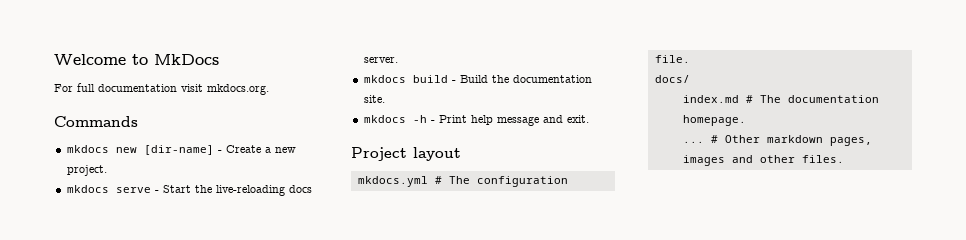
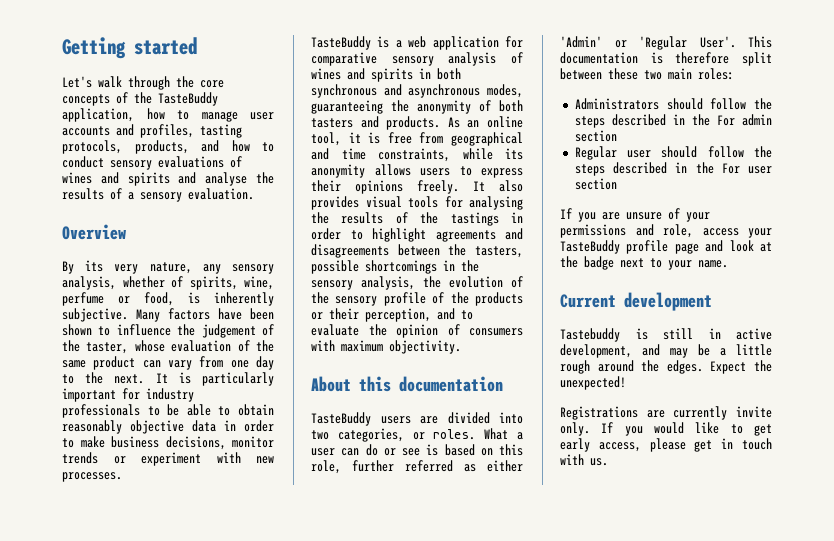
[54,54,219,65] [54,83,269,95] [54,116,138,127] [66,145,296,155] [66,165,107,176] [66,185,312,196] [363,57,398,63] [363,75,592,83] [363,95,385,103] [363,115,589,126] [351,147,461,161] [357,176,568,187] [654,55,690,63] [654,75,690,83] [682,95,879,103] [682,115,746,126] [682,135,872,146] [682,155,844,166] Welcome to MkDocs // For full documentation visit mkdocs.org. // Commands // mkdocs new [dir-name] - Create a new project. // mkdocs serve - Start the live-reloading docs server. // mkdocs build - Build the documentation site. // mkdocs -h - Print help message and exit. // Project layout // mkdocs.yml # The configuration file. // docs/ // index.md # The documentation homepage. // ... # Other markdown pages, images and other files. -> [62,37,197,59] [62,76,224,90] [62,92,218,106] [62,108,274,122] [62,124,242,138] [62,140,274,154] [62,156,242,170] [62,172,274,186] [62,188,254,202] [62,224,126,240] [62,260,274,274] [62,276,274,290] [62,292,274,306] [62,308,274,322] [62,324,274,338] [62,340,274,354] [62,356,274,370] [62,372,274,386] [62,388,194,402] [62,404,274,418] [62,420,274,434] [62,436,274,450] [62,452,274,466] [62,472,122,482] [311,36,523,50] [311,52,523,66] [311,68,461,82] [311,84,523,98] [311,100,523,114] [311,116,523,130] [311,132,523,146] [311,148,523,162] [311,164,523,178] [311,180,523,194] [311,196,523,210] [311,212,523,226] [311,228,523,242] [311,244,523,258] [311,260,479,274] [311,276,523,290] [311,292,523,306] [311,308,473,322] [311,324,523,338] [311,340,461,354] [311,376,503,392] [311,412,523,426] [311,428,523,442] [311,444,523,456] [311,460,523,474] [560,36,772,50] [560,52,772,66] [560,68,734,80] [574,98,772,110] [574,114,772,128] [574,130,617,142] [574,146,772,160] [574,162,772,176] [574,178,617,190] [560,208,710,222] [560,224,772,238] [560,240,772,254] [560,256,728,270] [560,292,712,311] [560,328,772,342] [560,344,772,358] [560,360,772,374] [560,376,626,390] [560,406,772,420] [560,422,772,436] [560,438,772,452] [560,454,608,466] Getting started // Let's walk through the core concepts of the TasteBuddy application, how to manage user accounts and profiles, tasting protocols, products, and how to conduct sensory evaluations of wines and spirits and analyse the results of a sensory evaluation. // Overview // By its very nature, any sensory analysis, whether of spirits, wine, perfume or food, is inherently subjective. Many factors have been shown to influence the judgement of the taster, whose evaluation of the same product can vary from one day to the next. It is particularly important for industry professionals to be able to obtain reasonably objective data in order to make business decisions, monitor trends or experiment with new processes. // TasteBuddy is a web application for comparative sensory analysis of wines and spirits in both synchronous and asynchronous modes, guaranteeing the anonymity of both tasters and products. As an online tool, it is free from geographical and time constraints, while its anonymity allows users to express their opinions freely. It also provides visual tools for analysing the results of the tastings in order to highlight agreements and disagreements between the tasters, possible shortcomings in the sensory analysis, the evolution of the sensory profile of the products or their perception, and to evaluate the opinion of consumers with maximum objectivity. // About this documentation // TasteBuddy users are divided into two categories, or roles. What a user can do or see is based on this role, further referred as either 'Admin' or 'Regular User'. This documentation is therefore split between these two main roles: // Administrators should follow the steps described in the For admin section // Regular user should follow the steps described in the For user section // If you are unsure of your permissions and role, access your TasteBuddy profile page and look at the badge next to your name. // Current development // Tastebuddy is still in active development, and may be a little rough around the edges. Expect the unexpected! // Registrations are currently invite only. If you would like to get early access, please get in touch with us.

